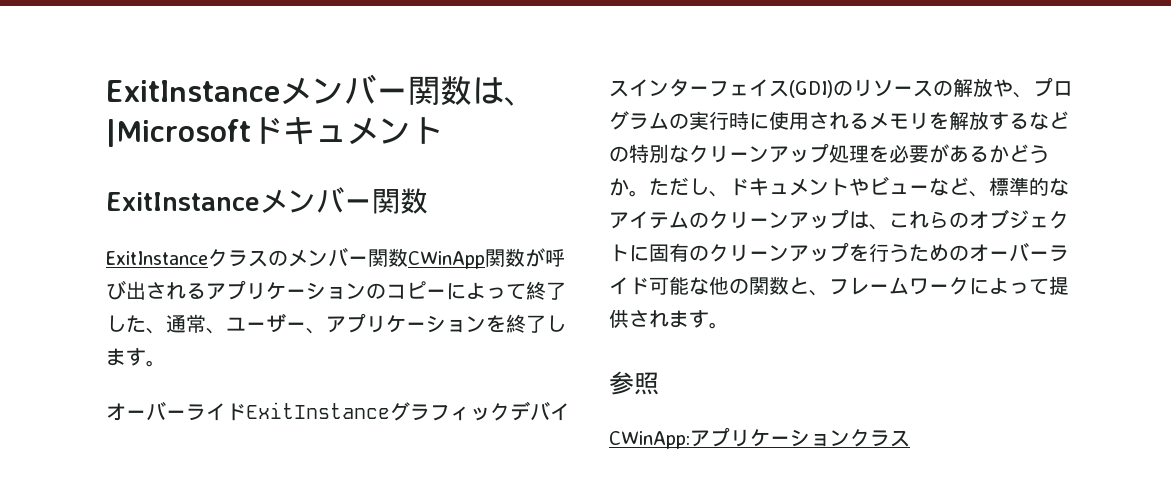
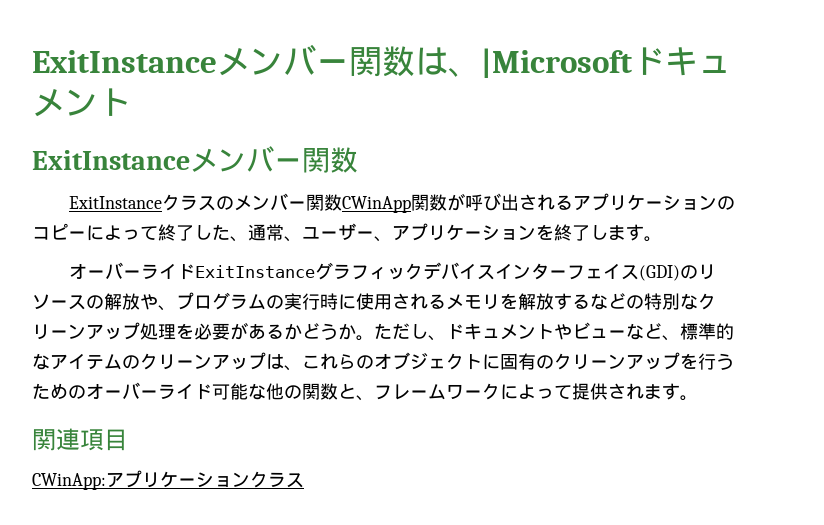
[609,371,659,395] 参照 -> [32,428,128,451] 関連項目

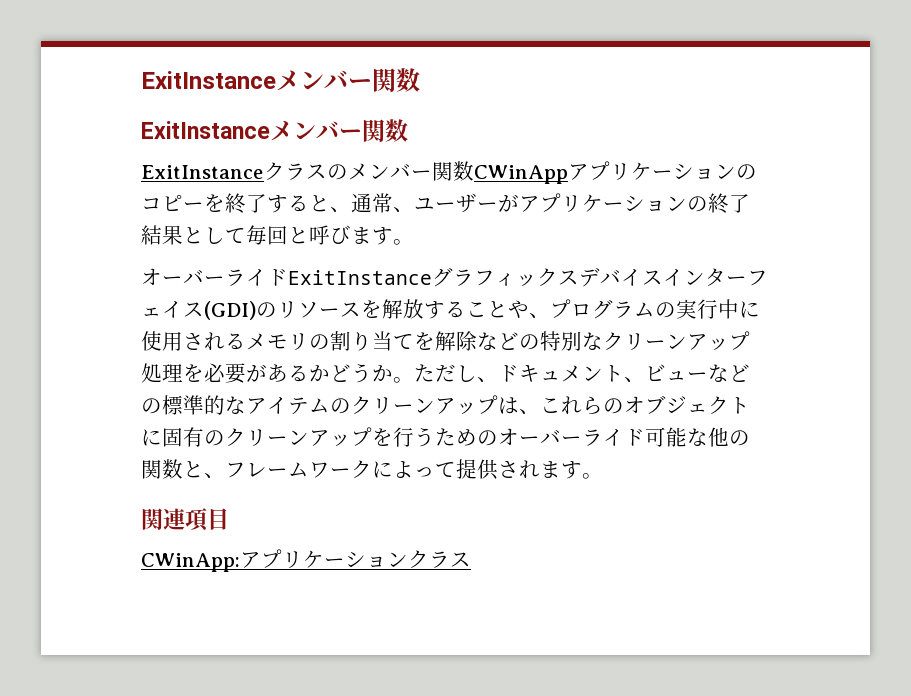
[32,44,731,78] [32,88,131,117] ExitInstanceメンバー関数は、|Microsoftドキュメント -> [141,68,420,92] ExitInstanceメンバー関数
[411,193,574,211] 関数が呼び出される -> (568, 174) none
[86,224,230,241] によって終了した -> [204,193,330,214] を終了すると
[374,223,608,242] 、アプリケーションを終了し -> [498,193,750,214] [141,225,351,245] がアプリケーションの終了結果として毎回と呼び
(424, 271) none -> [558,270,579,285] ス
[86,293,140,310] の解放 -> [361,299,508,319] を解放すること
[320,293,338,310] 時 -> [718,299,739,319] 中
[500,293,590,310] を解放する -> [309,331,477,351] の割り当てを解除
[554,324,572,340] や -> [624,377,645,383] 、
[662,335,680,341] 、 -> [141,398,162,414] の

